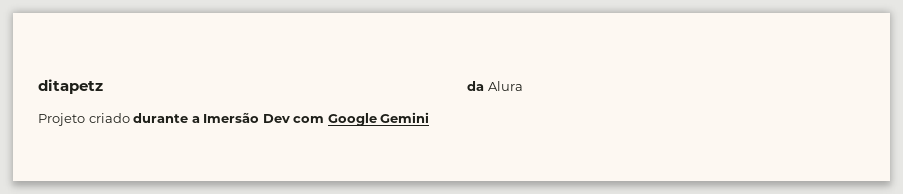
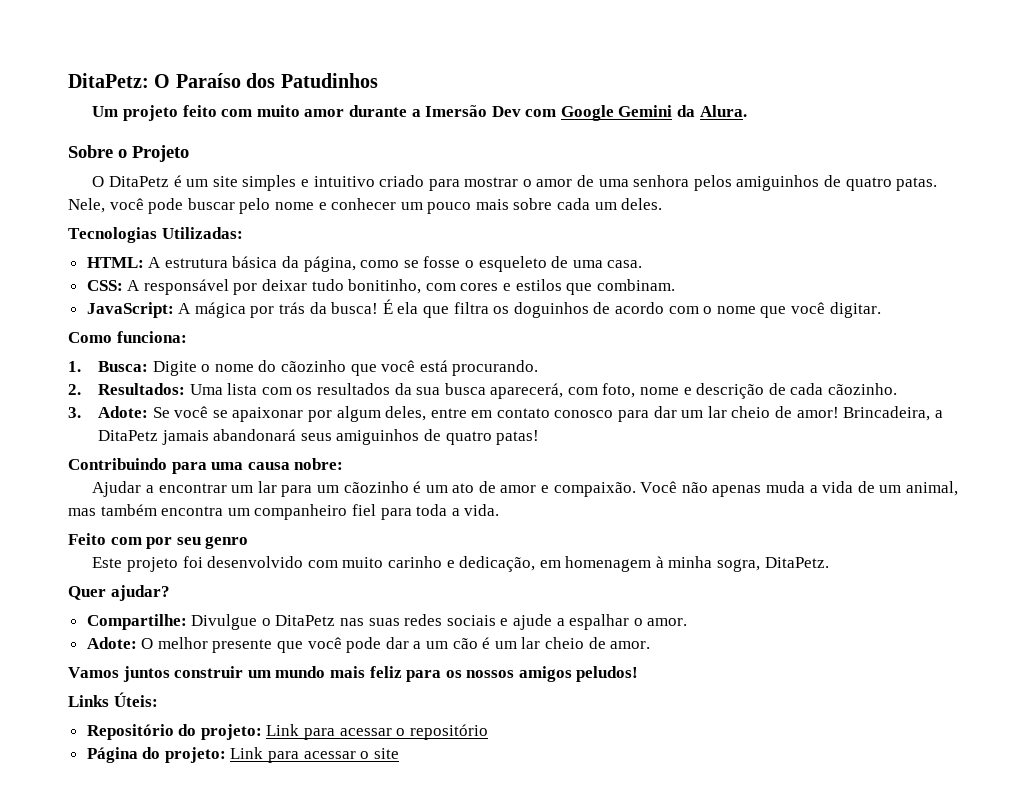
[38,79,103,94] [38,113,130,126] ditapetz // Projeto criado -> [68,73,378,88] [92,105,345,121] DitaPetz: O Paraíso dos Patudinhos // Um projeto feito com muito amor
[487,81,523,91] Alura -> [699,105,747,117] [68,145,189,162] [92,175,938,191] [68,198,663,214] [68,227,243,243] [86,256,643,272] [86,279,675,295] [86,299,881,318] [68,331,187,343] [68,360,539,376] [68,383,897,399] [68,406,943,422] [97,429,540,445] [68,458,344,474] [92,481,958,497] [68,504,500,520] [68,533,249,549] [92,556,829,572] [68,585,170,601] [86,614,688,630] [86,637,651,653] [68,666,639,682] [68,692,158,707] [86,724,488,740] [86,747,399,763] Alura. // Sobre o Projeto // O DitaPetz é um site simples e intuitivo criado para mostrar o amor de uma senhora pelos amiguinhos de quatro patas. Nele, você pode buscar pelo nome e conhecer um pouco mais sobre cada um deles. // Tecnologias Utilizadas: // HTML: A estrutura básica da página, como se fosse o esqueleto de uma casa. // CSS: A responsável por deixar tudo bonitinho, com cores e estilos que combinam. // JavaScript: A mágica por trás da busca! É ela que filtra os doguinhos de acordo com o nome que você digitar. // Como funciona: // 1. Busca: Digite o nome do cãozinho que você está procurando. // 2. Resultados: Uma lista com os resultados da sua busca aparecerá, com foto, nome e descrição de cada cãozinho. // 3. Adote: Se você se apaixonar por algum deles, entre em contato conosco para dar um lar cheio de amor! Brincadeira, a DitaPetz jamais abandonará seus amiguinhos de quatro patas! // Contribuindo para uma causa nobre: // Ajudar a encontrar um lar para um cãozinho é um ato de amor e compaixão. Você não apenas muda a vida de um animal, mas também encontra um companheiro fiel para toda a vida. // Feito com por seu genro // Este projeto foi desenvolvido com muito carinho e dedicação, em homenagem à minha sogra, DitaPetz. // Quer ajudar? // Compartilhe: Divulgue o DitaPetz nas suas redes sociais e ajude a espalhar o amor. // Adote: O melhor presente que você pode dar a um cão é um lar cheio de amor. // Vamos juntos construir um mundo mais feliz para os nossos amigos peludos! // Links Úteis: // Repositório do projeto: Link para acessar o repositório // Página do projeto: Link para acessar o site

